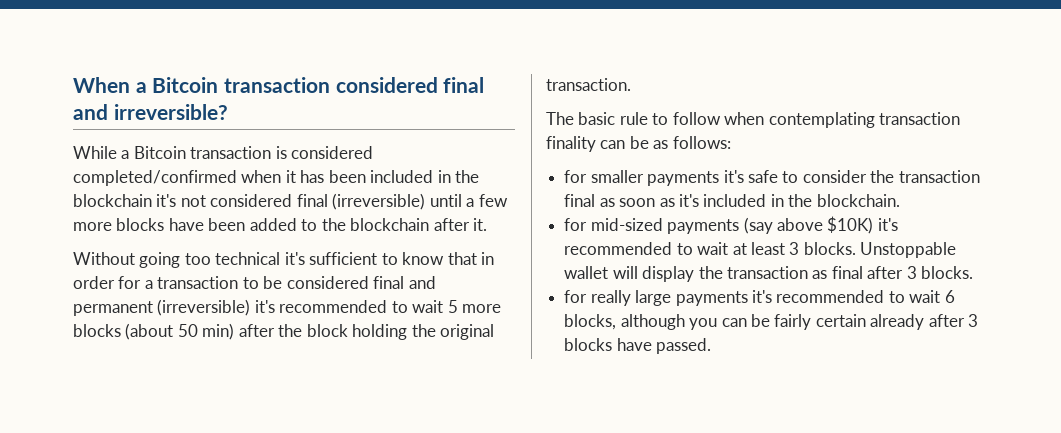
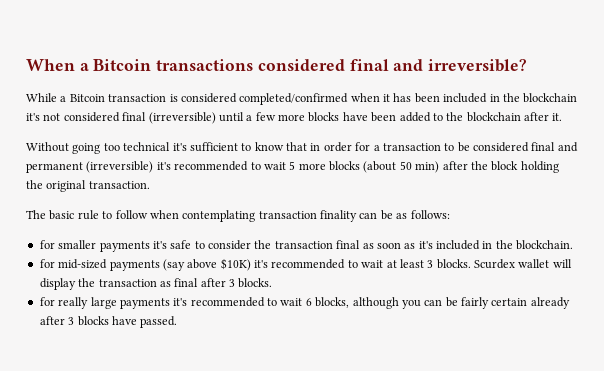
[224,77,331,93] transaction -> [156,59,254,71] transactions
[860,242,957,258] Unstoppable -> [474,259,515,269] Scurdex

